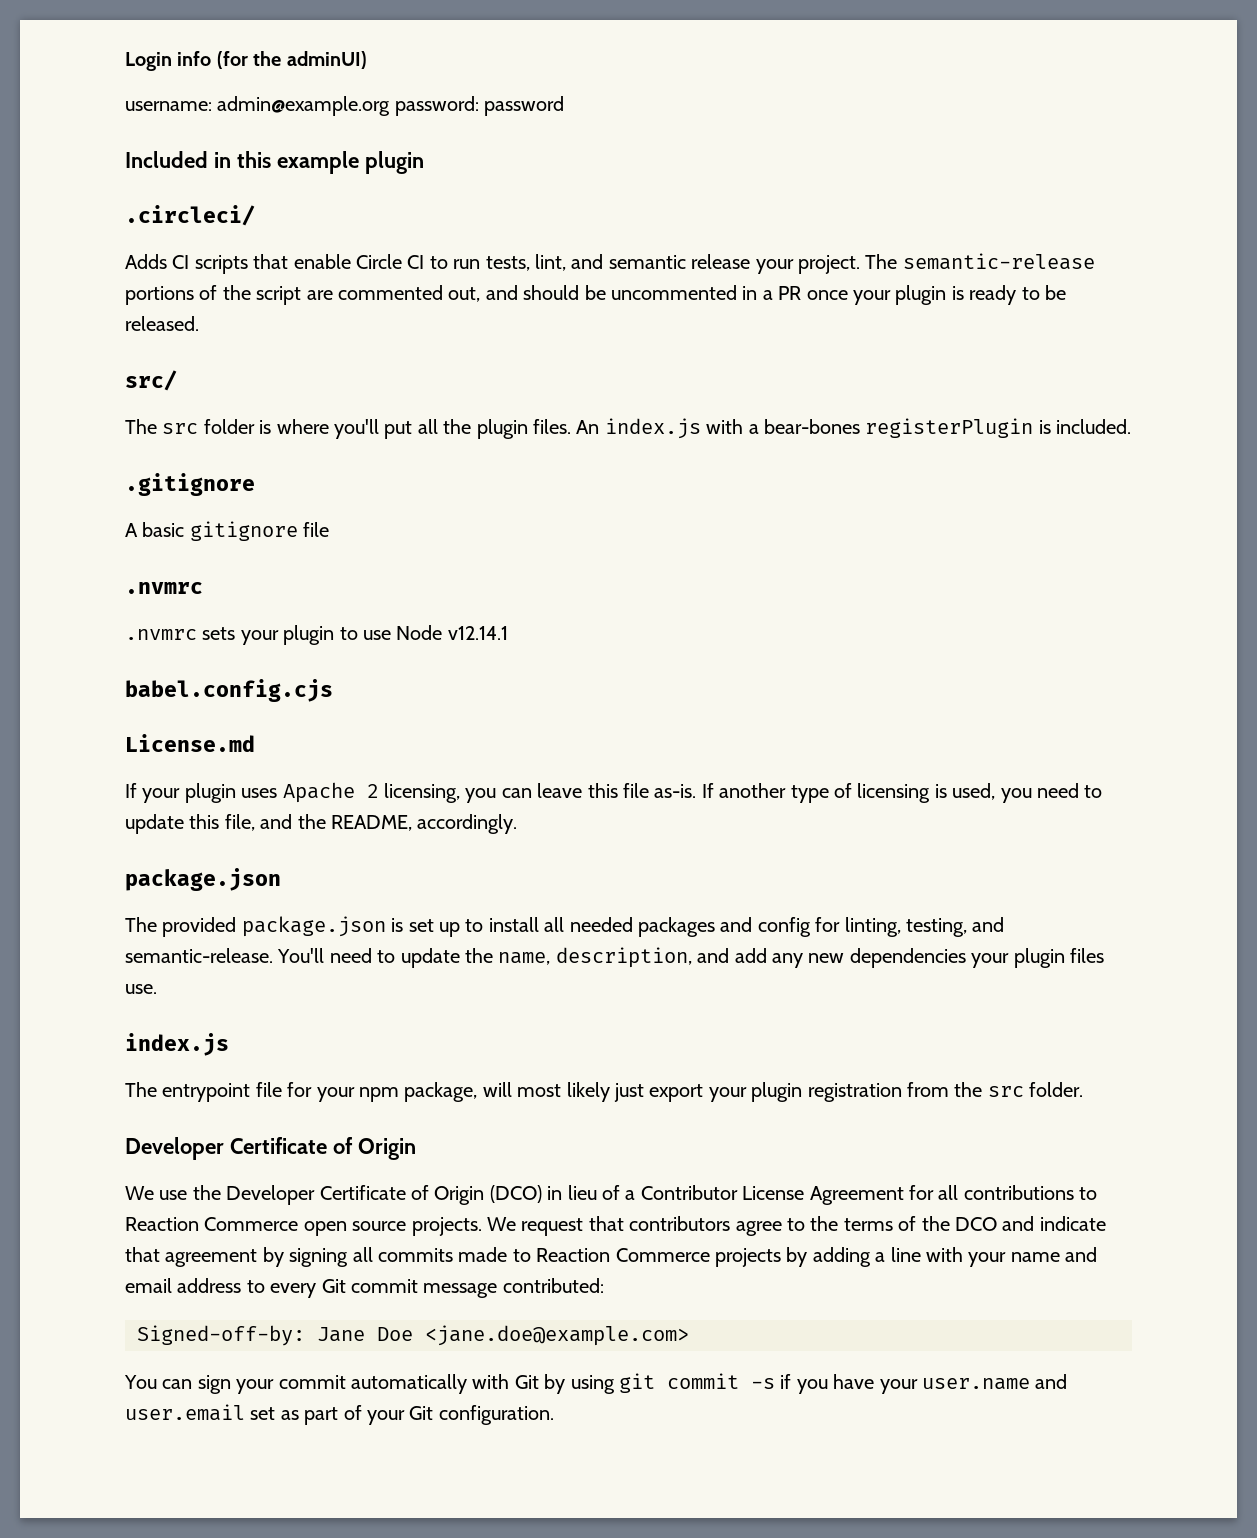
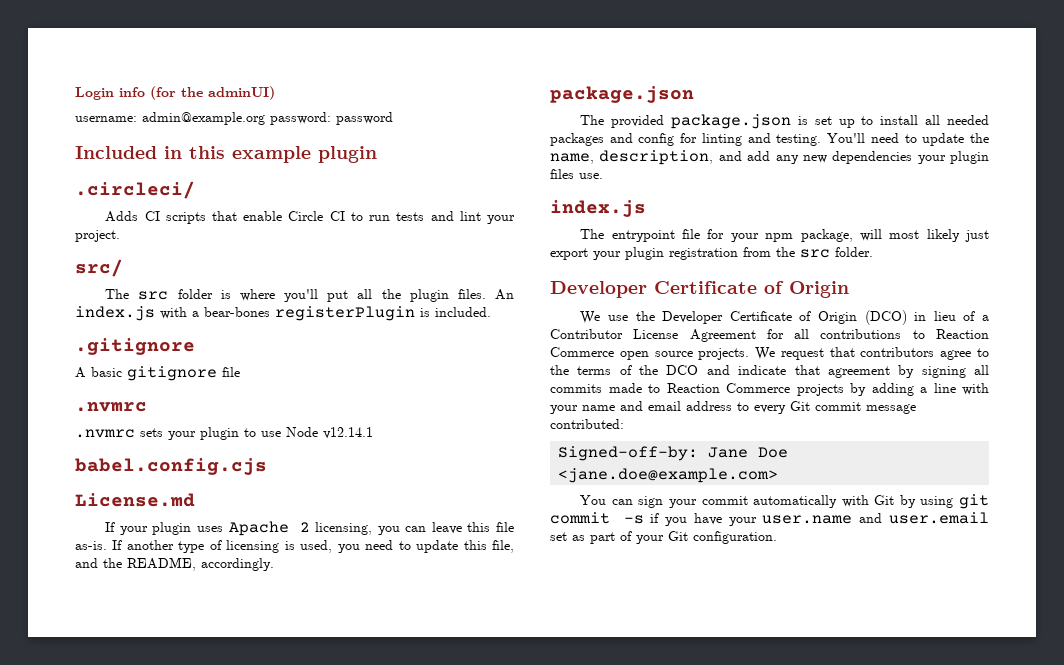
[485,253,1095,274] [125,285,1066,305] [125,316,199,331] tests, lint, and semantic release your project. The semantic-release portions of the script are commented out, and should be uncommented in a PR once your plugin is ready to be released. -> [396,211,515,224] [75,230,120,242] tests and lint your project.
[844,917,1005,937] [125,948,273,963] linting, testing, and semantic-release. -> [701,133,822,146] linting and testing.

